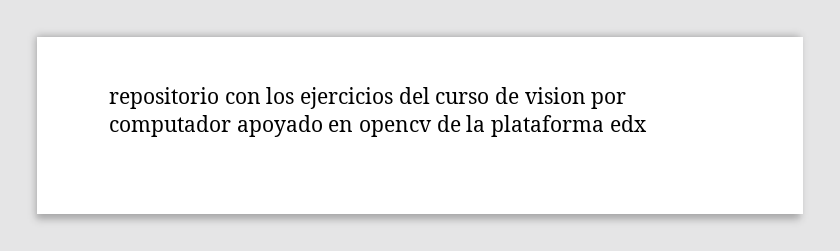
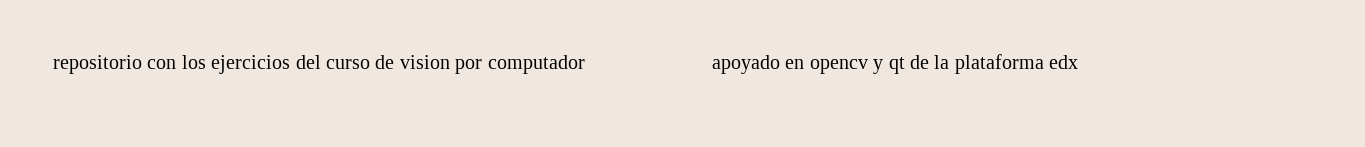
(433, 128) none -> [873,57,905,74] y qt

